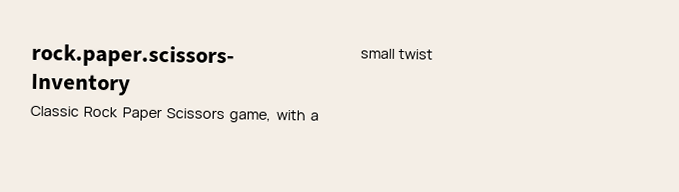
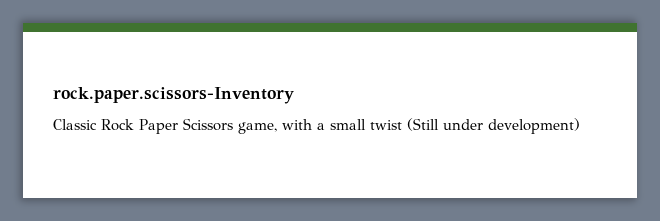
(433, 54) none -> [407,118,580,134] (Still under development)

